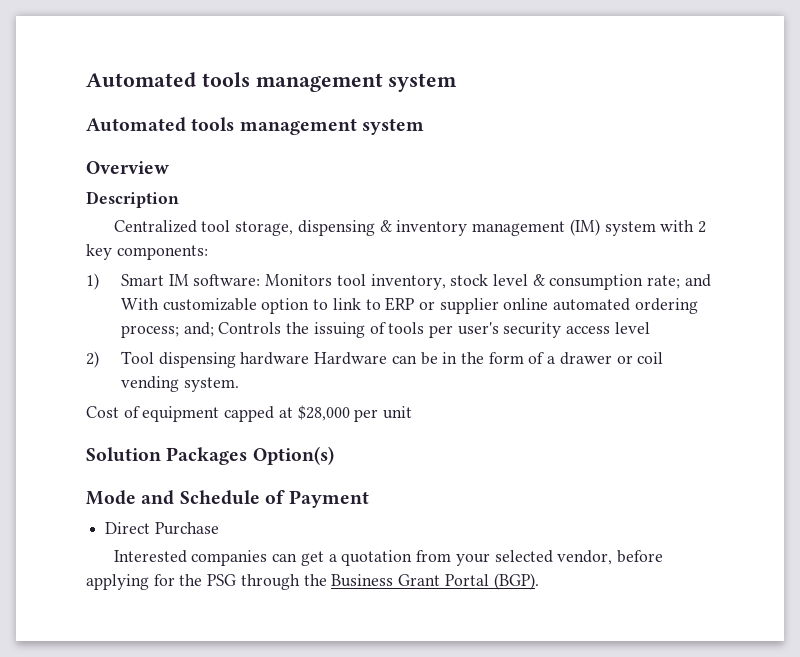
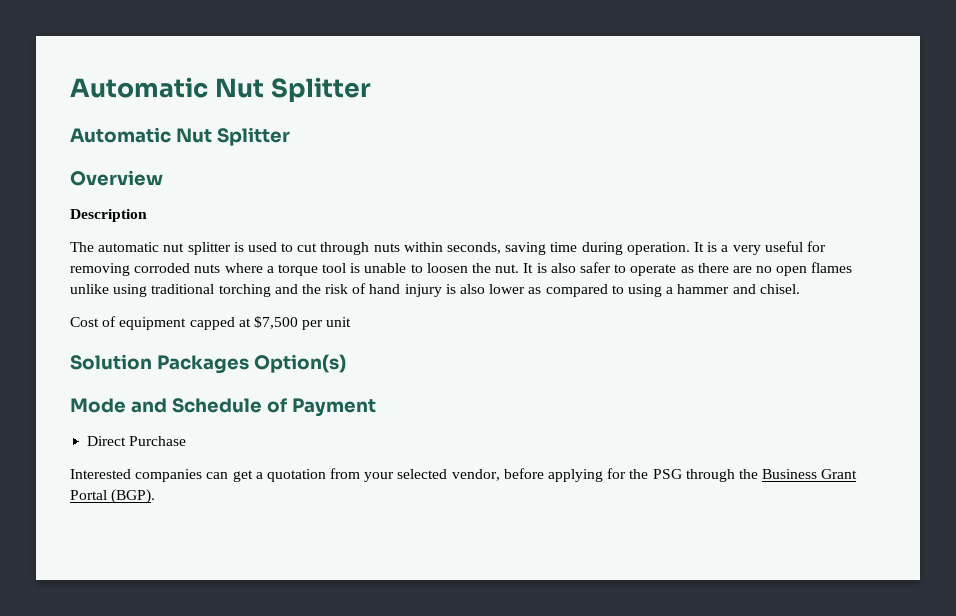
[86,72,458,92] [86,117,424,135] [86,161,169,174] [86,191,179,208] [113,219,707,236] [86,244,208,260] [86,273,711,290] [120,297,698,314] [120,322,650,338] [86,351,664,368] [120,376,239,392] Automated tools management system // Automated tools management system // Overview // Description // Centralized tool storage, dispensing & inventory management (IM) system with 2 key components: // 1) Smart IM software: Monitors tool inventory, stock level & consumption rate; and With customizable option to link to ERP or supplier online automated ordering process; and; Controls the issuing of tools per user's security access level // 2) Tool dispensing hardware Hardware can be in the form of a drawer or coil vending system. -> [70,77,371,102] [70,127,290,146] [70,170,163,186] [70,209,147,222] [70,241,826,255] [70,262,853,276] [70,283,800,297] Automatic Nut Splitter // Automatic Nut Splitter // Overview // Description // The automatic nut splitter is used to cut through nuts within seconds, saving time during operation. It is a very useful for removing corroded nuts where a torque tool is unable to loosen the nut. It is also safer to operate as there are no open flames unlike using traditional torching and the risk of hand injury is also lower as compared to using a hammer and chisel.
[297,405,350,421] $28,000 -> [253,316,298,329] $7,500

